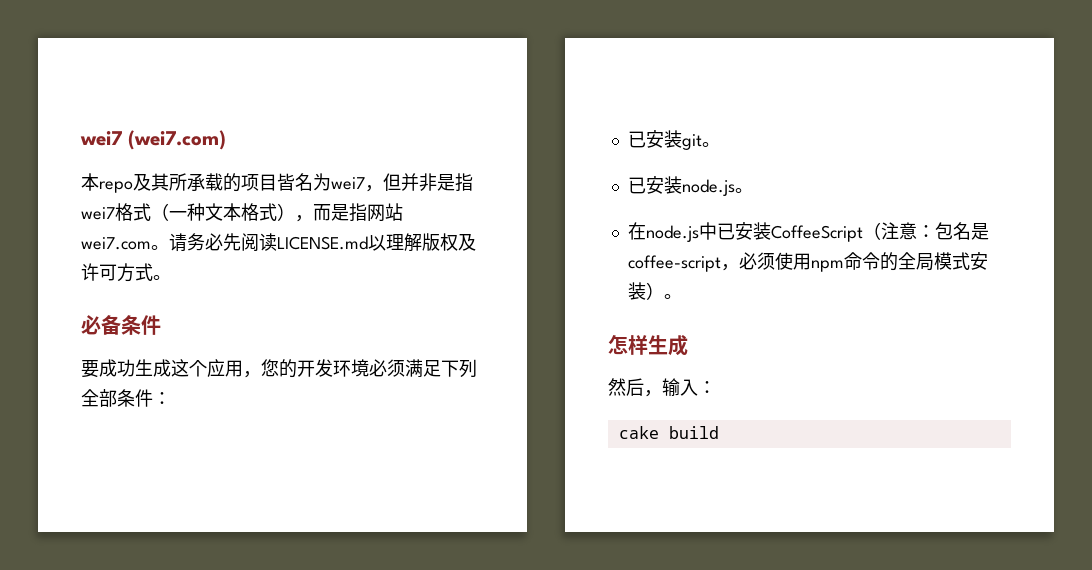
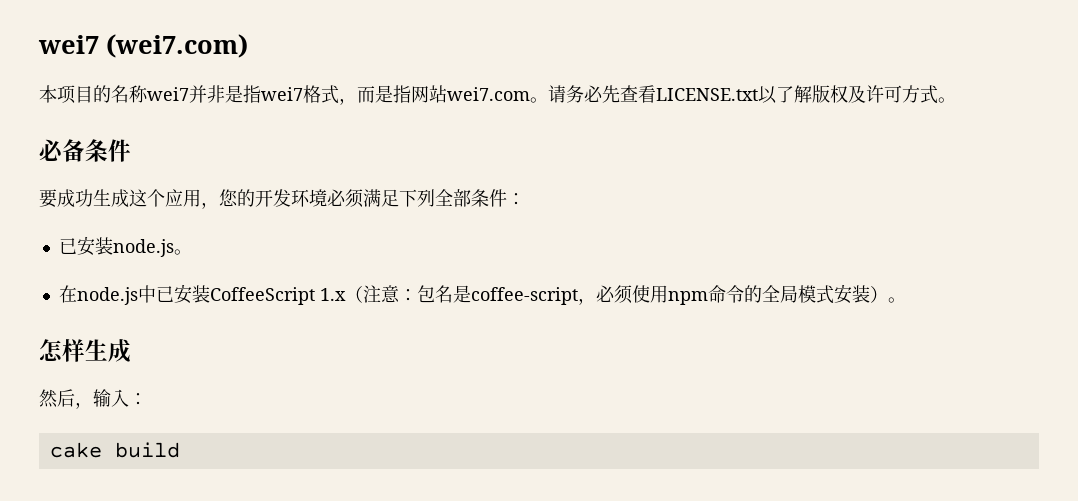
[99,173,473,193] [81,203,295,221] repo及其所承载的项目皆名为wei7，但并非是指wei7格式（一种文本格式） -> [57,85,339,104] 项目的名称wei7并非是指wei7格式
[241,233,404,251] 阅读LICENSE.md以理 -> [620,85,794,104] 查看LICENSE.txt以了
[627,130,720,150] // 已安装git。 -> (525, 199) none
(863, 233) none -> [319,288,346,301] 1.x

